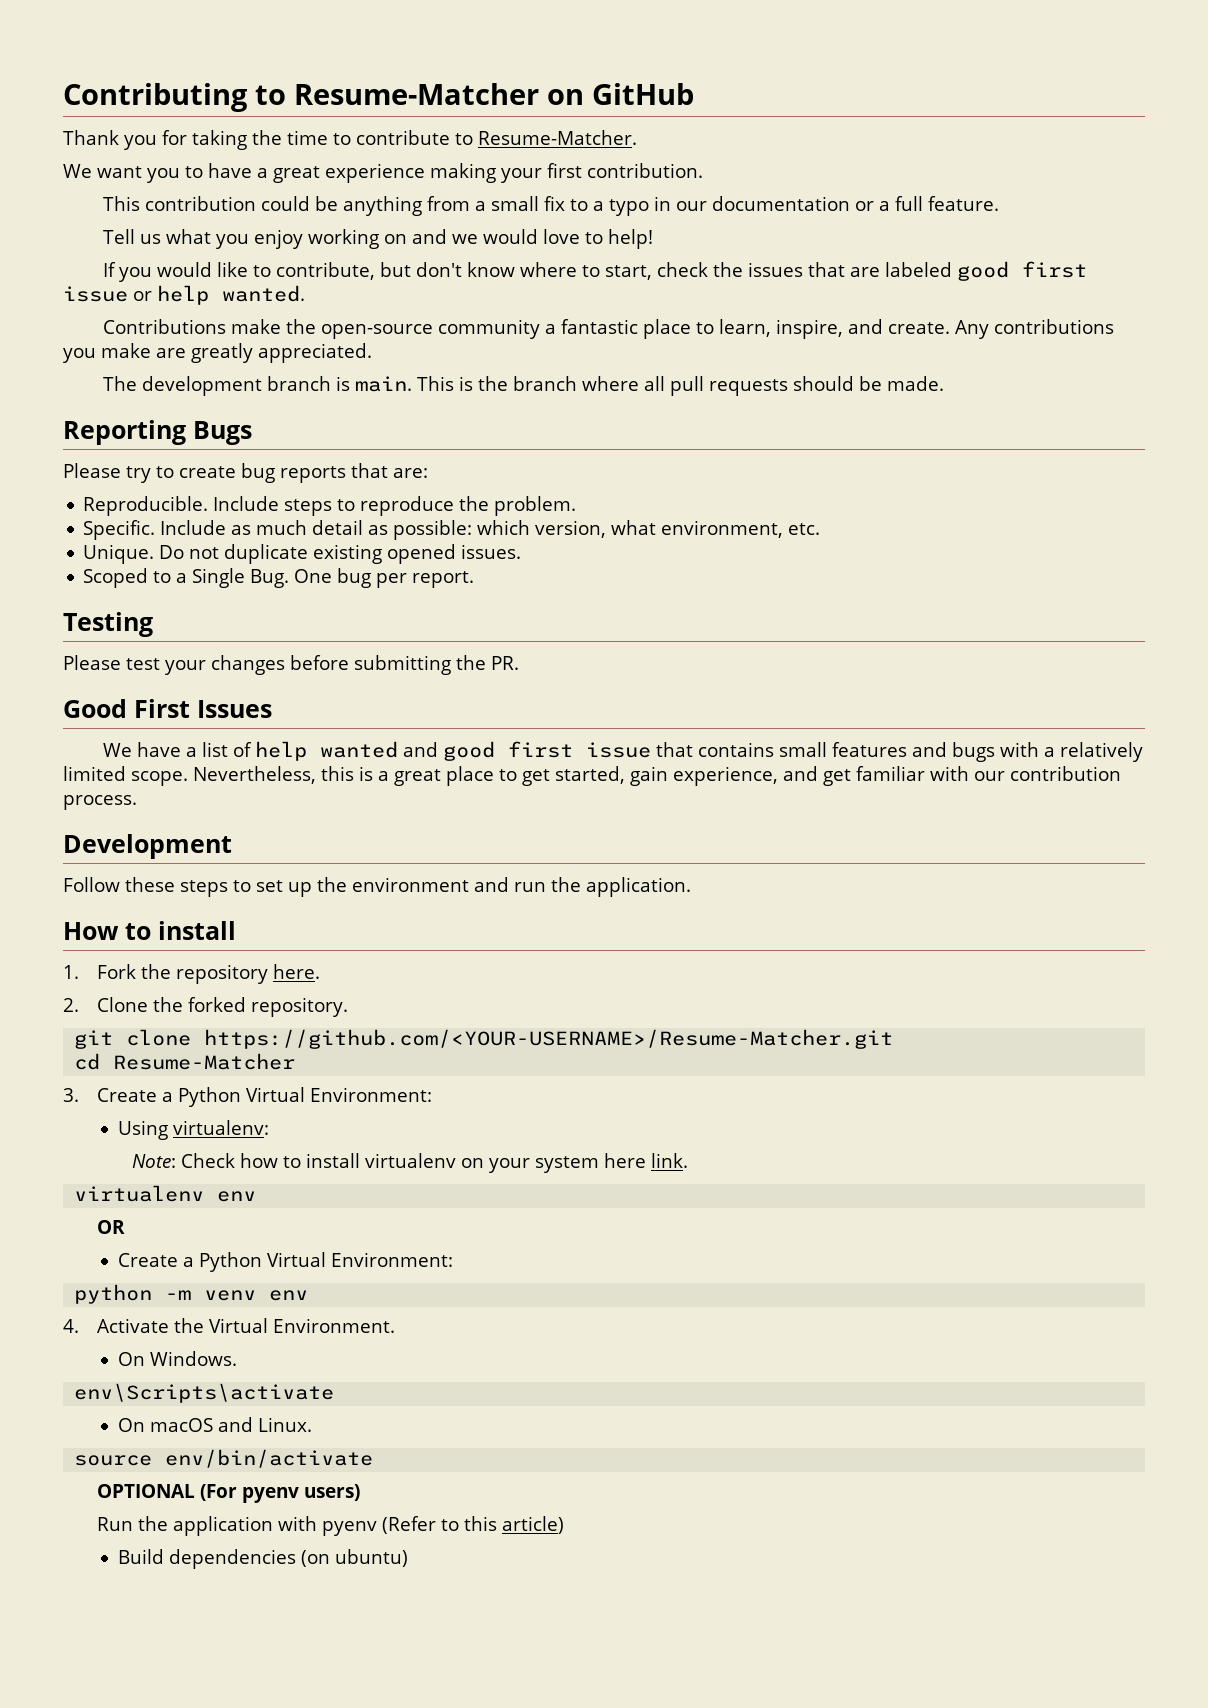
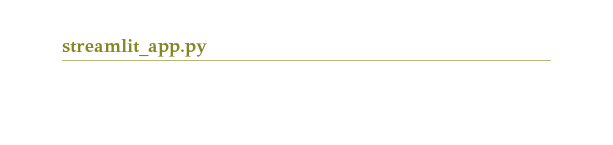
[63,83,694,112] [63,130,637,150] [63,163,703,183] [102,196,999,216] [102,229,653,249] [102,261,1087,282] [63,285,305,305] [102,319,1114,339] [63,343,372,363] [102,376,944,396] [63,420,252,445] [63,463,428,483] [83,496,577,516] [83,520,821,540] [83,544,522,564] [83,568,475,588] [63,612,153,637] [63,655,519,675] [63,699,272,718] [102,741,1143,762] [63,766,1121,786] [63,795,137,810] [63,834,232,859] [63,877,691,897] [63,921,236,940] [63,964,321,984] [63,997,349,1017] [74,1029,894,1049] [74,1053,296,1070] [63,1087,433,1107] [117,1120,269,1140] [131,1153,688,1173] [74,1185,257,1202] [97,1220,126,1234] [117,1252,453,1272] [74,1284,309,1304] [63,1318,396,1333] [117,1351,237,1366] [74,1383,335,1403] [117,1417,312,1432] [74,1449,374,1468] [97,1484,361,1503] [97,1516,565,1536] [117,1549,408,1569] Contributing to Resume-Matcher on GitHub // Thank you for taking the time to contribute to Resume-Matcher. // We want you to have a great experience making your first contribution. // This contribution could be anything from a small fix to a typo in our documentation or a full feature. // Tell us what you enjoy working on and we would love to help! // If you would like to contribute, but don't know where to start, check the issues that are labeled good first issue or help wanted. // Contributions make the open-source community a fantastic place to learn, inspire, and create. Any contributions you make are greatly appreciated. // The development branch is main. This is the branch where all pull requests should be made. // Reporting Bugs // Please try to create bug reports that are: // Reproducible. Include steps to reproduce the problem. // Specific. Include as much detail as possible: which version, what environment, etc. // Unique. Do not duplicate existing opened issues. // Scoped to a Single Bug. One bug per report. // Testing // Please test your changes before submitting the PR. // Good First Issues // We have a list of help wanted and good first issue that contains small features and bugs with a relatively limited scope. Nevertheless, this is a great place to get started, gain experience, and get familiar with our contribution process. // Development // Follow these steps to set up the environment and run the application. // How to install // 1. Fork the repository here. // 2. Clone the forked repository. // git clone https://github.com/<YOUR-USERNAME>/Resume-Matcher.git // cd Resume-Matcher // 3. Create a Python Virtual Environment: // Using virtualenv: // Note: Check how to install virtualenv on your system here link. // virtualenv env // OR // Create a Python Virtual Environment: // python -m venv env // 4. Activate the Virtual Environment. // On Windows. // env\Scripts\activate // On macOS and Linux. // source env/bin/activate // OPTIONAL (For pyenv users) // Run the application with pyenv (Refer to this article) // Build dependencies (on ubuntu) -> [62,39,207,57] streamlit_app.py

